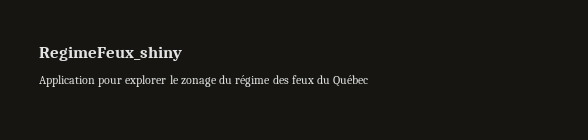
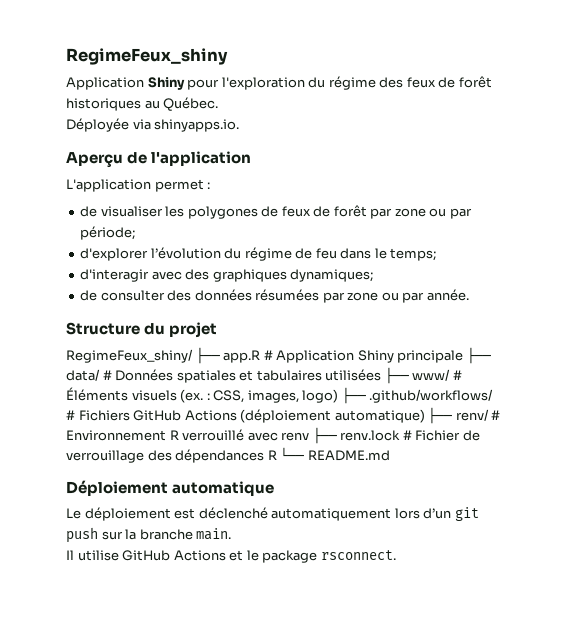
[98,75,369,87] pour explorer le zonage du régime des feux du Québec -> [147,76,492,90] [66,97,219,111] [66,118,240,132] [66,151,252,168] [66,179,211,192] [80,205,472,219] [80,226,136,240] [80,247,437,261] [80,269,374,282] [80,289,469,303] [66,322,218,338] [66,347,491,364] [66,367,462,384] [66,387,494,404] [66,407,501,424] [66,427,480,444] [66,447,390,463] [66,480,275,496] [66,507,479,521] [66,527,232,543] [66,550,396,563] Shiny pour l'exploration du régime des feux de forêt historiques au Québec. // Déployée via shinyapps.io. // Aperçu de l'application // L'application permet : // de visualiser les polygones de feux de forêt par zone ou par période; // d'explorer l’évolution du régime de feu dans le temps; // d'interagir avec des graphiques dynamiques; // de consulter des données résumées par zone ou par année. // Structure du projet // RegimeFeux_shiny/ ├── app.R # Application Shiny principale ├── data/ # Données spatiales et tabulaires utilisées ├── www/ # Éléments visuels (ex. : CSS, images, logo) ├── .github/workflows/ # Fichiers GitHub Actions (déploiement automatique) ├── renv/ # Environnement R verrouillé avec renv ├── renv.lock # Fichier de verrouillage des dépendances R └── README.md // Déploiement automatique // Le déploiement est déclenché automatiquement lors d’un git push sur la branche main. // Il utilise GitHub Actions et le package rsconnect.

